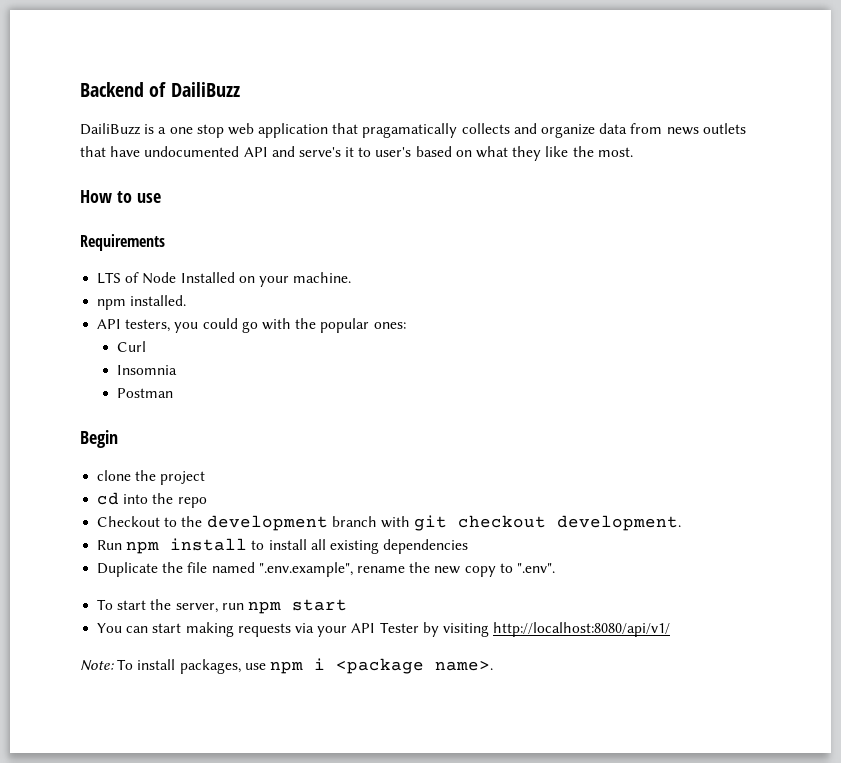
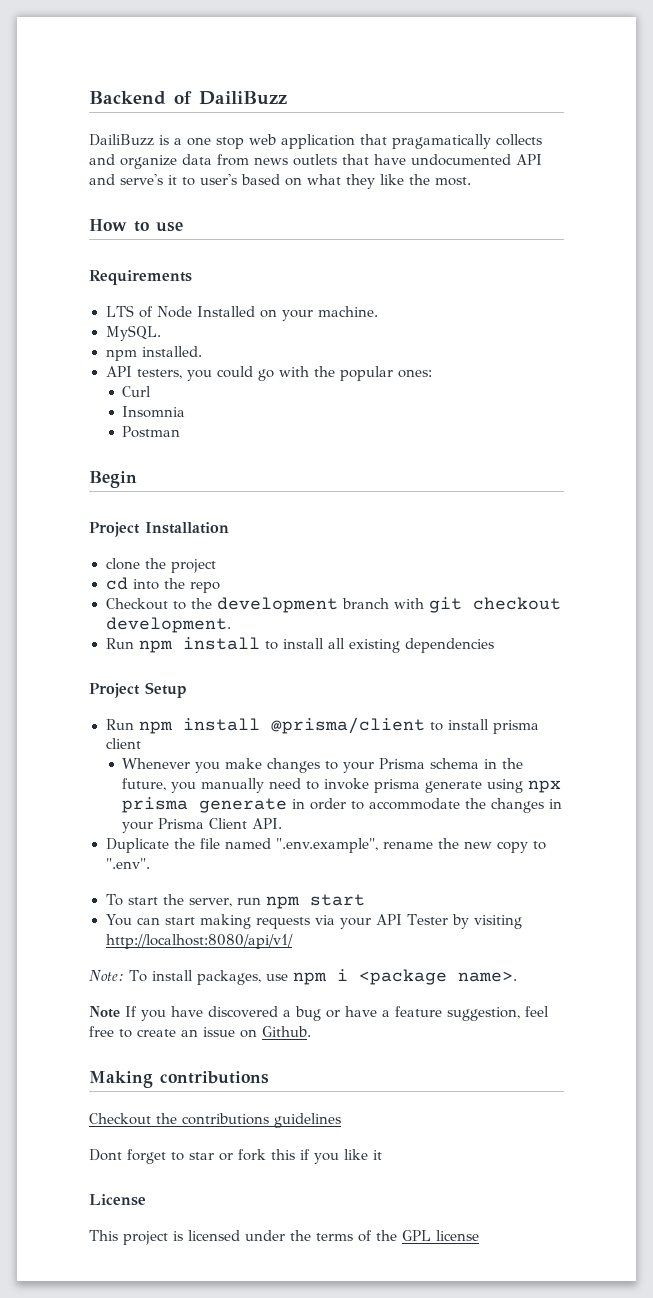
(352, 277) none -> [105,325,161,341] // MySQL.
(118, 439) none -> [89,522,229,537] // Project Installation
(469, 546) none -> [89,682,187,698] [105,717,539,734] [105,738,141,749] [122,758,524,773] [122,778,562,793] [122,797,563,813] [122,818,283,833] // Project Setup // Run npm install @prisma/client to install prisma client // Whenever you make changes to your Prisma schema in the future, you manually need to invoke prisma generate using npx prisma generate in order to accommodate the changes in your Prisma Client API.
(493, 666) none -> [89,1006,549,1021] [89,1026,311,1038] [89,1071,269,1088] [89,1113,341,1128] [89,1149,382,1164] [89,1194,146,1206] [89,1230,479,1245] // Note If you have discovered a bug or have a feature suggestion, feel free to create an issue on Github. // Making contributions // Checkout the contributions guidelines // Dont forget to star or fork this if you like it // License // This project is licensed under the terms of the GPL license

